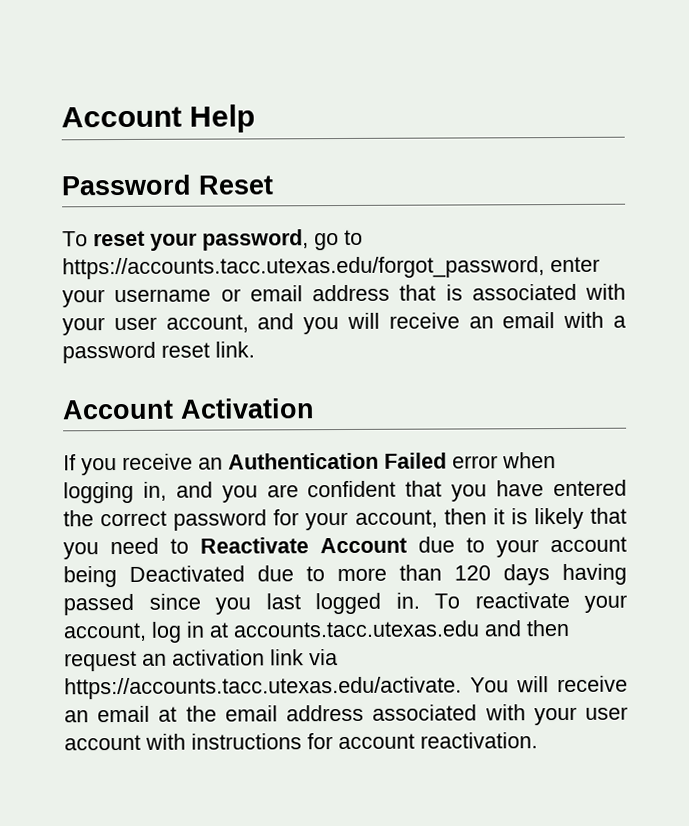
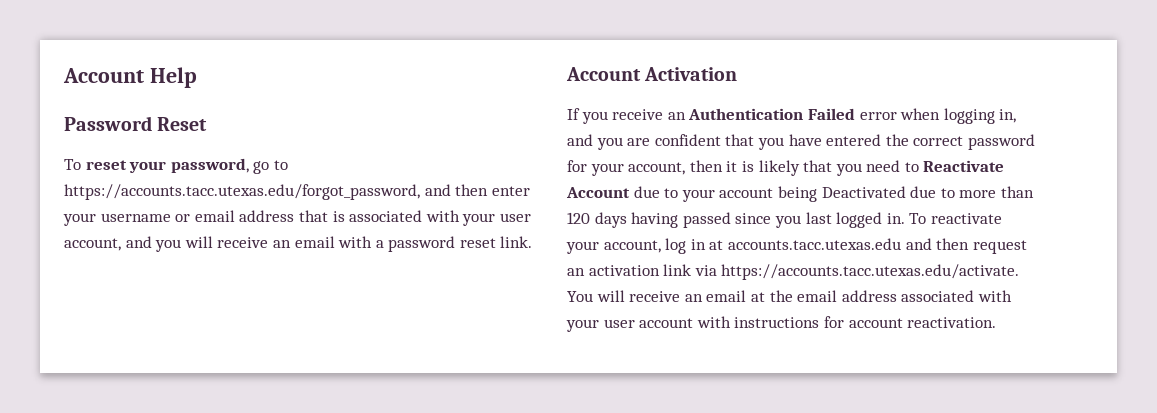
(545, 268) none -> [424,184,489,196] and then

